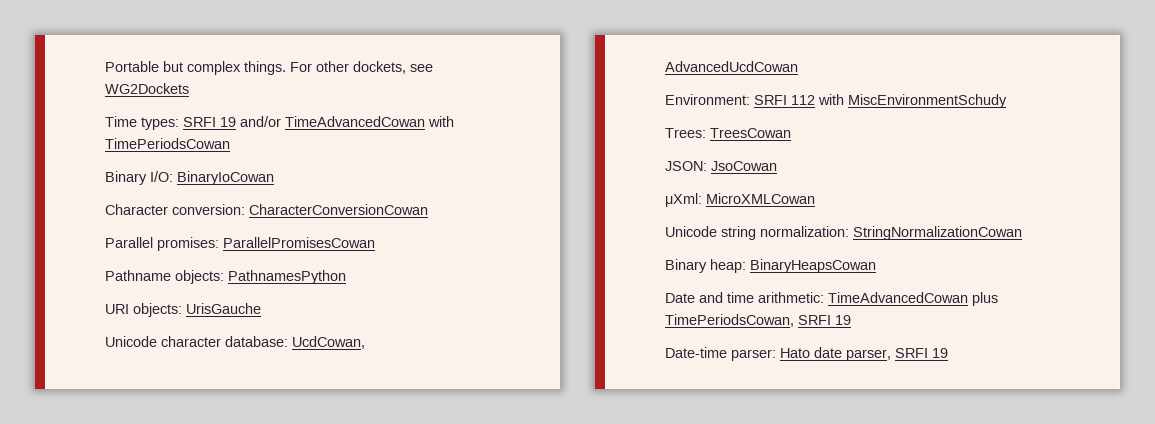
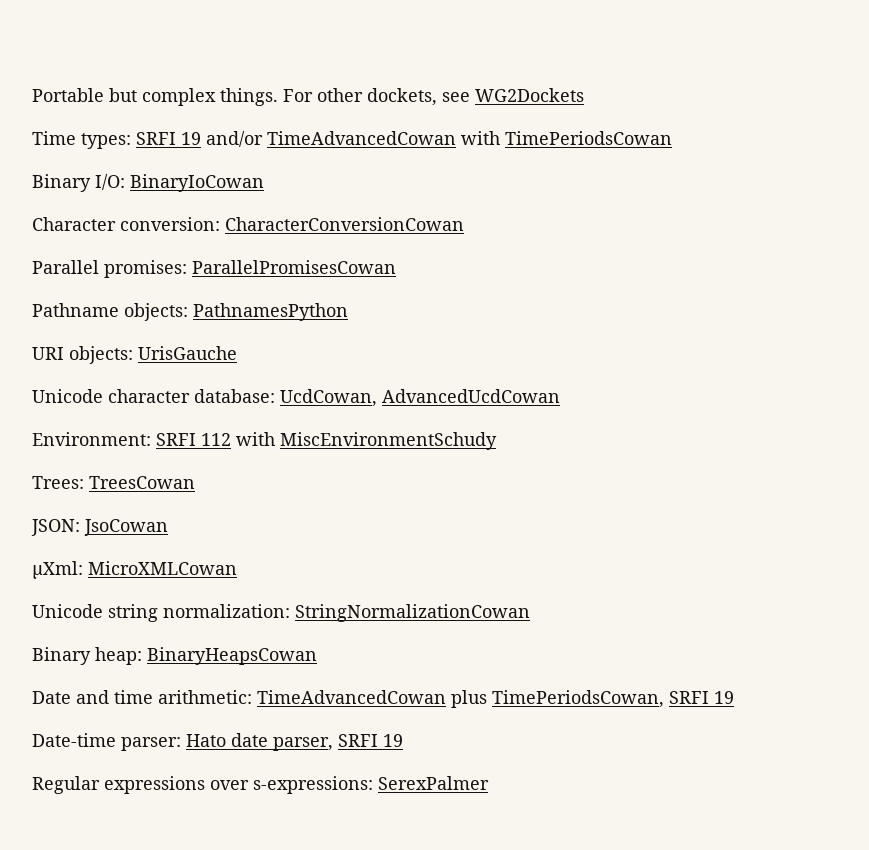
(948, 353) none -> [32,776,489,794] // Regular expressions over s-expressions: SerexPalmer

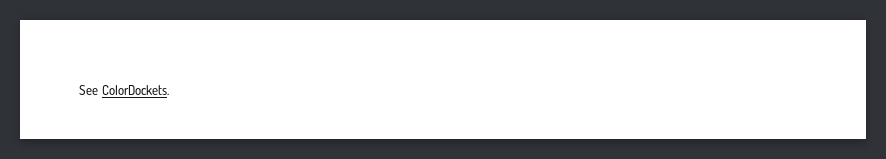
[32,88,584,106] [32,131,672,149] [32,174,264,192] [32,217,464,231] [32,260,396,278] [32,303,348,321] [32,346,237,364] [32,389,560,407] [32,432,497,450] [32,476,195,489] [31,519,168,536] [32,561,237,579] [32,604,530,622] [32,647,317,665] [32,690,734,708] [32,733,403,751] [32,776,489,794] Portable but complex things. For other dockets, see WG2Dockets // Time types: SRFI 19 and/or TimeAdvancedCowan with TimePeriodsCowan // Binary I/O: BinaryIoCowan // Character conversion: CharacterConversionCowan // Parallel promises: ParallelPromisesCowan // Pathname objects: PathnamesPython // URI objects: UrisGauche // Unicode character database: UcdCowan, AdvancedUcdCowan // Environment: SRFI 112 with MiscEnvironmentSchudy // Trees: TreesCowan // JSON: JsoCowan // μXml: MicroXMLCowan // Unicode string normalization: StringNormalizationCowan // Binary heap: BinaryHeapsCowan // Date and time arithmetic: TimeAdvancedCowan plus TimePeriodsCowan, SRFI 19 // Date-time parser: Hato date parser, SRFI 19 // Regular expressions over s-expressions: SerexPalmer -> [79,85,169,95] See ColorDockets.

